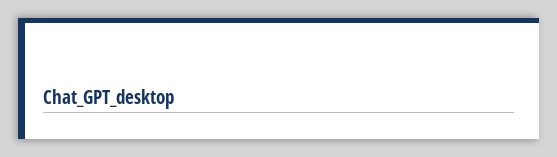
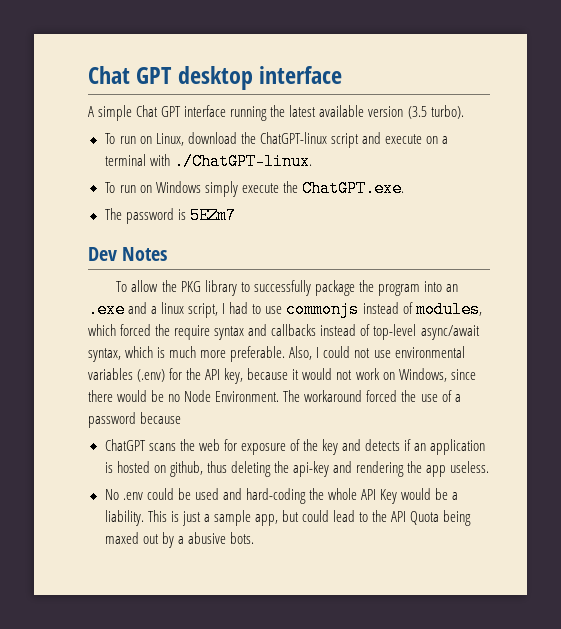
[43,89,174,109] Chat_GPT_desktop -> [88,66,343,90] [88,105,464,121] [104,132,449,148] [104,153,312,170] [104,180,404,197] [104,207,236,224] [88,247,168,261] [116,280,458,296] [88,301,482,318] [88,324,480,340] [88,346,465,362] [88,368,476,384] [88,390,461,402] [88,412,182,428] [104,439,486,455] [104,461,490,477] [104,488,459,504] [104,510,472,526] [104,532,254,548] Chat GPT desktop interface // A simple Chat GPT interface running the latest available version (3.5 turbo). // To run on Linux, download the ChatGPT-linux script and execute on a terminal with ./ChatGPT-linux. // To run on Windows simply execute the ChatGPT.exe. // The password is 5EZm7 // Dev Notes // To allow the PKG library to successfully package the program into an .exe and a linux script, I had to use commonjs instead of modules, which forced the require syntax and callbacks instead of top-level async/await syntax, which is much more preferable. Also, I could not use environmental variables (.env) for the API key, because it would not work on Windows, since there would be no Node Environment. The workaround forced the use of a password because // ChatGPT scans the web for exposure of the key and detects if an application is hosted on github, thus deleting the api-key and rendering the app useless. // No .env could be used and hard-coding the whole API Key would be a liability. This is just a sample app, but could lead to the API Quota being maxed out by a abusive bots.

